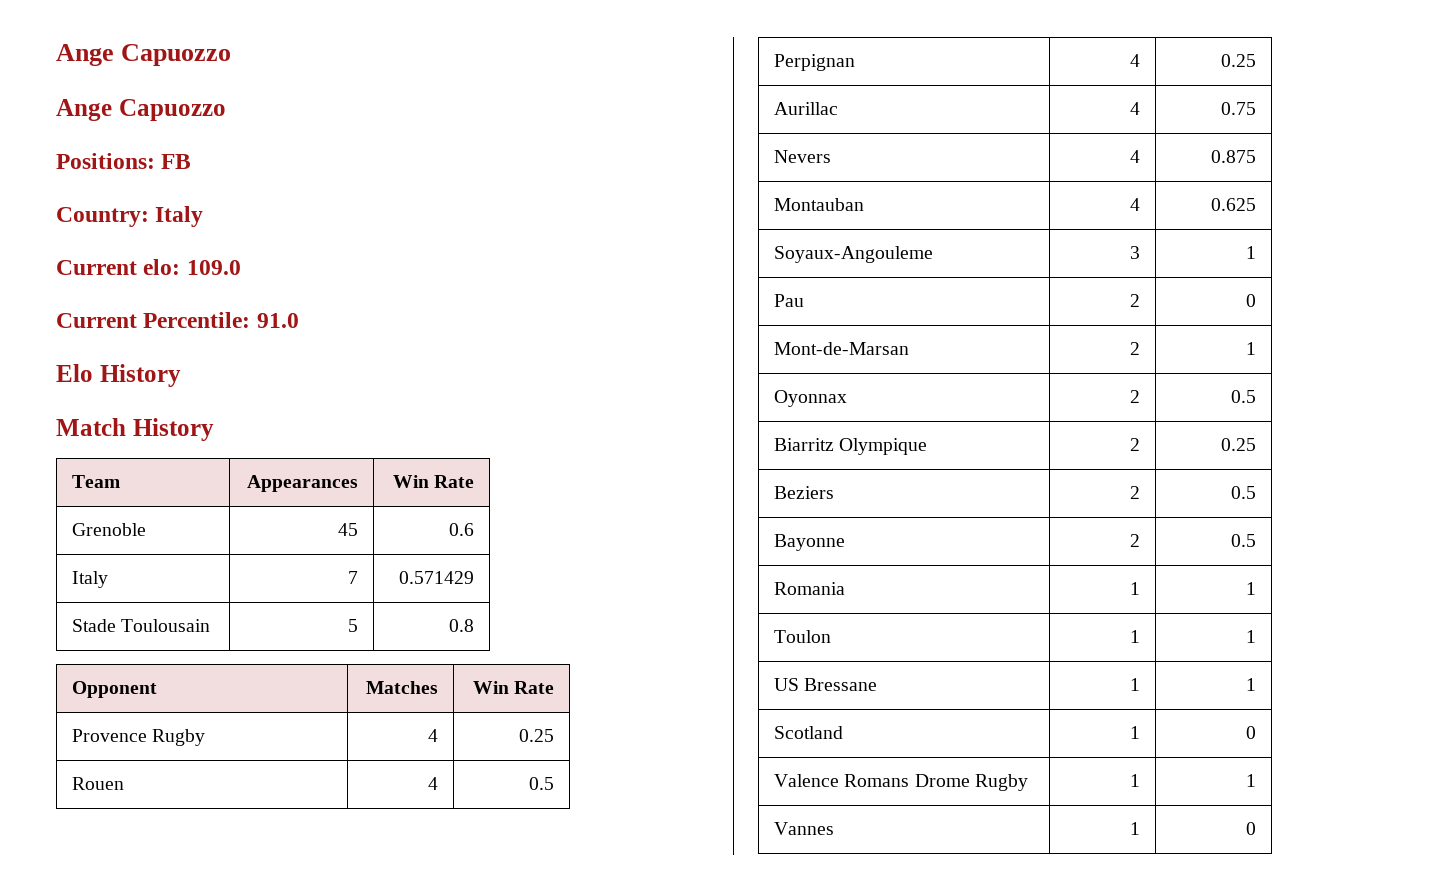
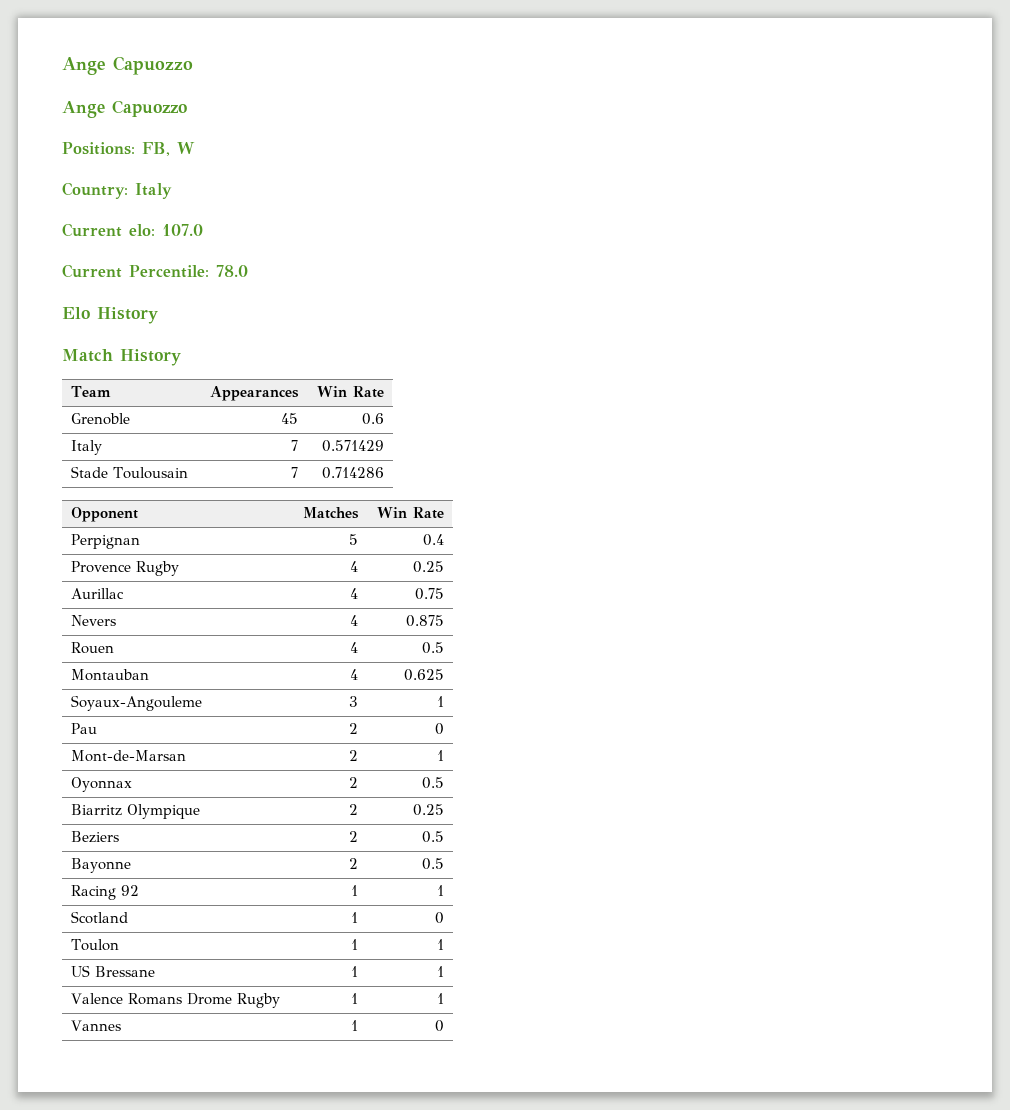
[161,154,192,169] FB -> [142,142,195,156] FB, W
[186,260,241,275] 109.0 -> [162,224,203,236] 107.0
[256,313,299,328] 91.0 -> [216,265,248,277] 78.0
[347,619,358,632] [448,619,474,632] 5 | 0.8 -> [290,467,298,478] [321,467,384,479] 7 | 0.714286
(554, 687) none -> [71,534,141,549] [348,534,358,545] [422,534,444,546] // Perpignan | 5 | 0.4
[72,777,125,790] [427,777,438,790] [528,777,554,790] [774,54,856,71] [1129,54,1140,67] [1220,54,1256,67] // Rouen | 4 | 0.5 // Perpignan | 4 | 0.25 -> (444, 567) none
(1256, 156) none -> [71,642,115,654] [349,642,358,653] [421,642,444,654] // Rouen | 4 | 0.5
[774,582,846,595] [1129,582,1140,595] [1245,582,1256,595] Romania | 1 | 1 -> [71,885,140,900] [350,885,358,896] [436,885,444,896] [71,911,129,924] [350,912,358,923] [434,912,444,924] Racing 92 | 1 | 1 // Scotland | 1 | 0
[774,726,844,739] [1129,726,1140,739] [1245,726,1256,739] // Scotland | 1 | 0 -> (444, 971) none

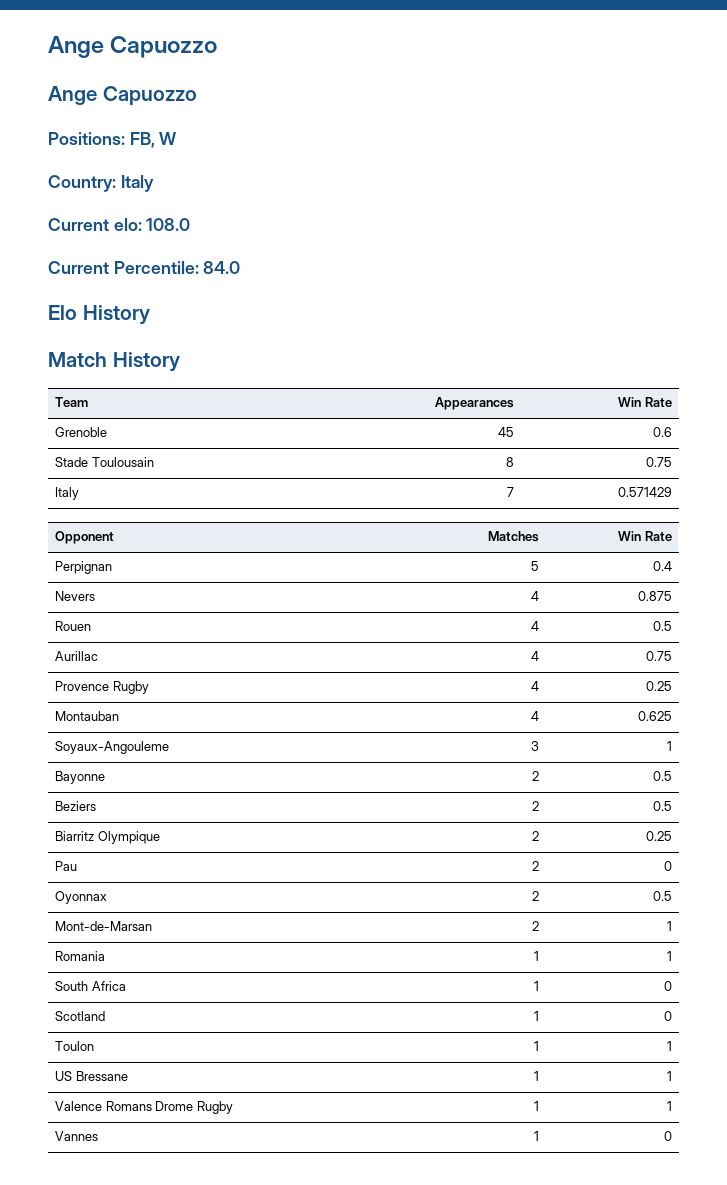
[162,224,203,236] 107.0 -> [146,218,191,231] 108.0
[216,265,248,277] 78.0 -> [203,261,241,274] 84.0
(384, 419) none -> [55,457,154,467] [505,457,514,467] [645,457,672,467] // Stade Toulousain | 8 | 0.75
[71,466,189,479] [290,467,298,478] [321,467,384,479] // Stade Toulousain | 7 | 0.714286 -> (672, 492) none
[71,561,180,576] [349,561,358,572] [412,561,444,573] [71,588,125,599] [349,588,358,599] [414,588,444,600] // Provence Rugby | 4 | 0.25 // Aurillac | 4 | 0.75 -> (672, 566) none
(444, 648) none -> [55,651,99,661] [530,651,539,661] [645,651,672,661] [55,681,149,694] [530,681,539,691] [645,681,672,691] // Aurillac | 4 | 0.75 // Provence Rugby | 4 | 0.25
[71,723,98,734] [348,723,358,734] [434,723,444,735] [71,750,187,762] [348,750,358,761] [436,750,444,761] [71,777,133,792] Pau | 2 | 0 // Mont-de-Marsan | 2 | 1 // Oyonnax -> [55,771,106,784] [531,771,539,781] [652,771,672,781] [55,801,97,811] Bayonne | 2 | 0.5 // Beziers
[71,831,120,843] [348,831,358,842] [421,831,444,843] [71,858,132,873] [348,858,358,869] [421,858,444,870] [71,885,140,900] [350,885,358,896] [436,885,444,896] Beziers | 2 | 0.5 // Bayonne | 2 | 0.5 // Racing 92 | 1 | 1 -> [55,861,78,871] [531,861,539,871] [663,861,672,871] [55,891,108,904] [531,891,539,901] [652,891,672,901] [55,921,153,931] [531,921,539,931] [666,921,672,931] [55,951,106,961] [533,951,539,961] [666,951,672,961] [55,981,126,991] [533,981,539,991] [663,981,672,991] Pau | 2 | 0 // Oyonnax | 2 | 0.5 // Mont-de-Marsan | 2 | 1 // Romania | 1 | 1 // South Africa | 1 | 0

